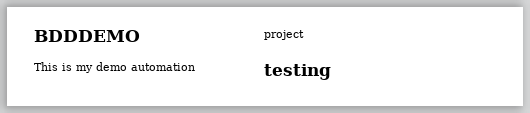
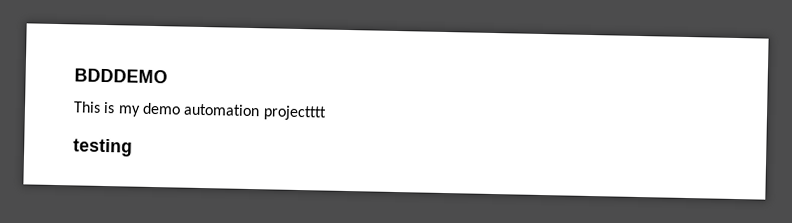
[264,30,304,40] project -> [262,105,327,121] projectttt

